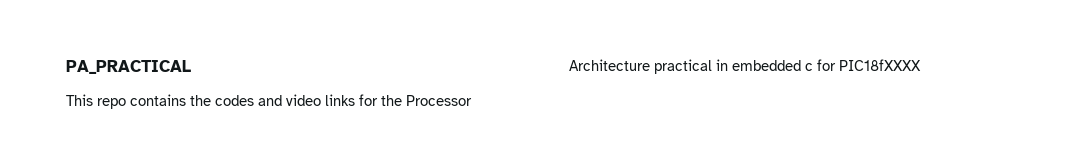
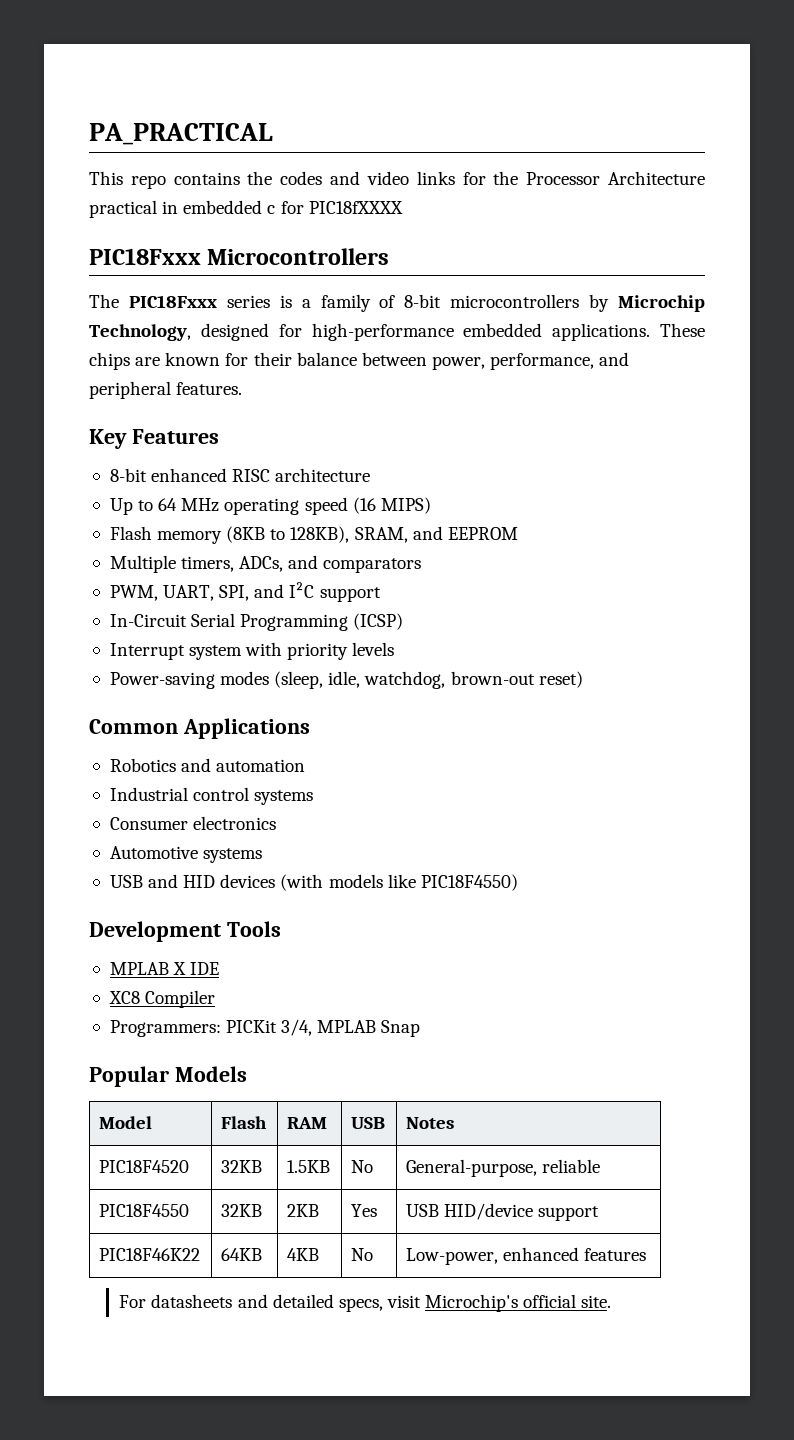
(921, 65) none -> [89,248,390,265] [89,294,705,312] [89,323,705,341] [89,352,630,370] [89,381,243,399] [89,429,219,449] [109,468,371,482] [109,497,431,515] [109,526,518,544] [109,555,422,573] [109,582,381,602] [109,613,404,631] [109,642,395,660] [109,671,583,689] [89,718,310,739] [109,758,306,772] [109,787,314,805] [109,816,277,830] [109,846,263,863] [109,874,518,891] [89,921,281,942] [109,962,220,975] [108,990,216,1008] [109,1019,421,1037] [89,1066,247,1087] [99,1116,153,1129] [221,1116,268,1129] [287,1117,328,1129] [351,1117,386,1129] [406,1117,455,1129] [99,1160,190,1173] [221,1160,263,1173] [287,1160,331,1173] [351,1160,374,1173] [406,1159,601,1177] [99,1204,190,1217] [221,1204,263,1217] [287,1204,320,1217] [351,1204,378,1217] [406,1203,600,1221] [99,1248,201,1261] [221,1248,263,1261] [287,1248,320,1261] [351,1248,374,1261] [406,1247,647,1265] [119,1294,612,1312] // PIC18Fxxx Microcontrollers // The PIC18Fxxx series is a family of 8-bit microcontrollers by Microchip Technology, designed for high-performance embedded applications. These chips are known for their balance between power, performance, and peripheral features. // Key Features // 8-bit enhanced RISC architecture // Up to 64 MHz operating speed (16 MIPS) // Flash memory (8KB to 128KB), SRAM, and EEPROM // Multiple timers, ADCs, and comparators // PWM, UART, SPI, and I²C support // In-Circuit Serial Programming (ICSP) // Interrupt system with priority levels // Power-saving modes (sleep, idle, watchdog, brown-out reset) // Common Applications // Robotics and automation // Industrial control systems // Consumer electronics // Automotive systems // USB and HID devices (with models like PIC18F4550) // Development Tools // MPLAB X IDE // XC8 Compiler // Programmers: PICKit 3/4, MPLAB Snap // Popular Models // Model | Flash | RAM | USB | Notes // PIC18F4520 | 32KB | 1.5KB | No | General-purpose, reliable // PIC18F4550 | 32KB | 2KB | Yes | USB HID/device support // PIC18F46K22 | 64KB | 4KB | No | Low-power, enhanced features // For datasheets and detailed specs, visit Microchip's official site.

